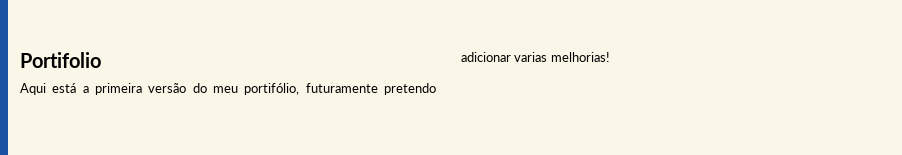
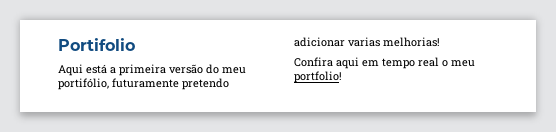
(610, 57) none -> [294,57,475,69] [294,71,342,83] // Confira aqui em tempo real o meu portfolio!

